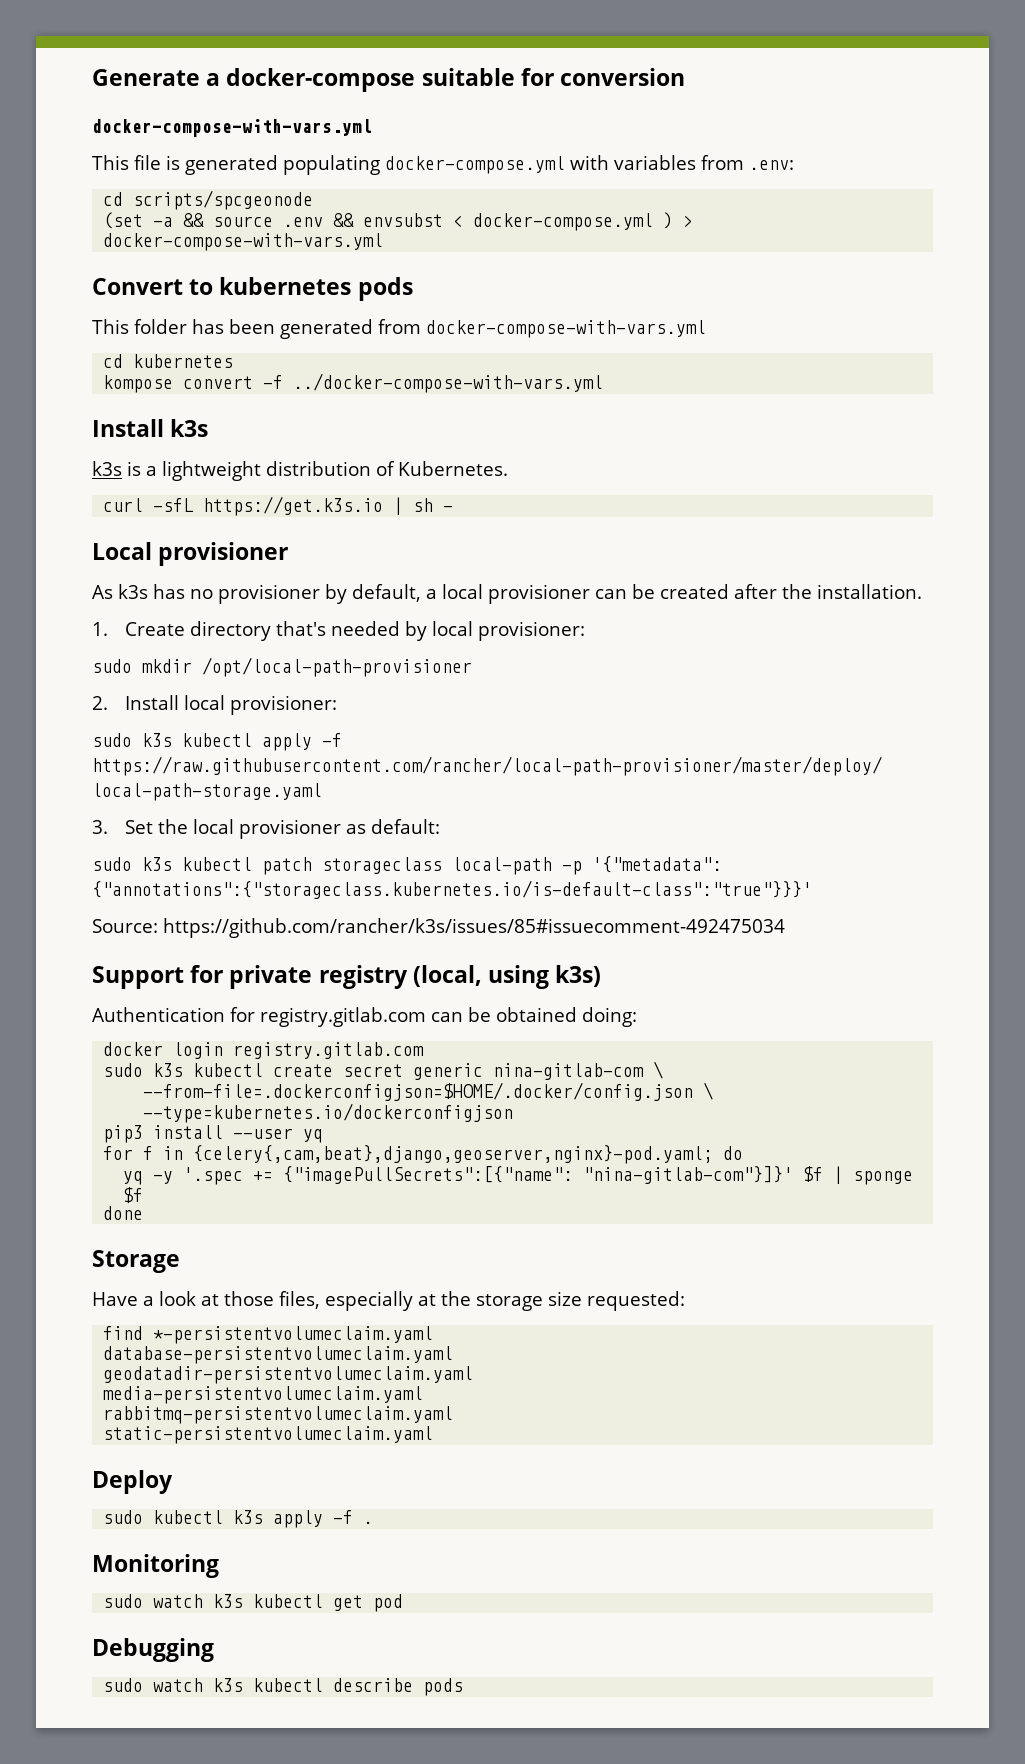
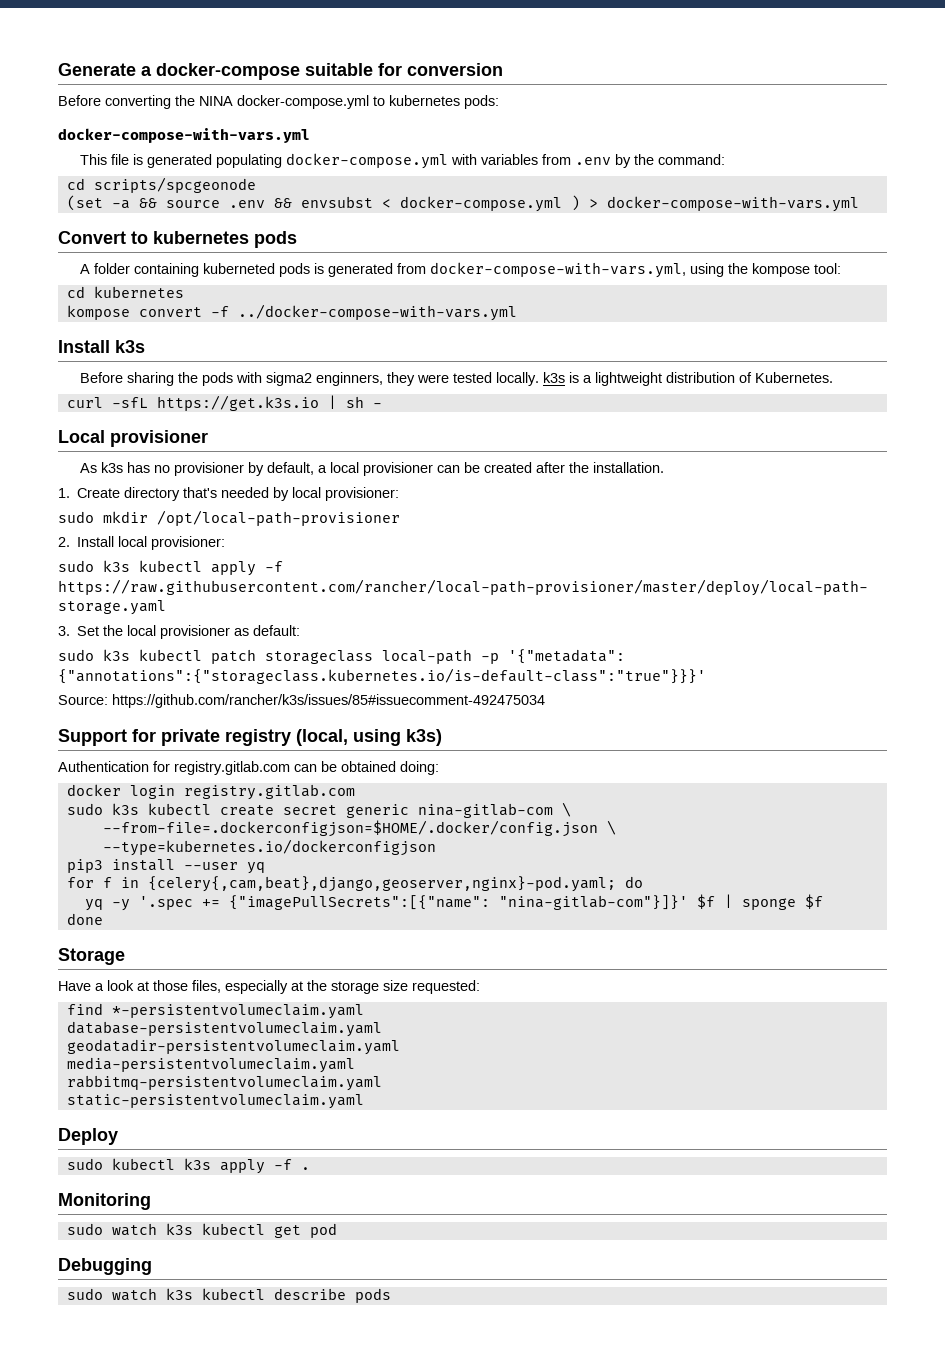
(686, 77) none -> [58,95,499,109] // Before converting the NINA docker-compose.yml to kubernetes pods:
[749,160,794,170] .env: -> [575,154,726,168] .env by the command:
[92,319,706,339] This folder has been generated from docker-compose-with-vars.yml -> [80,262,842,278] A folder containing kuberneted pods is generated from docker-compose-with-vars.yml, using the kompose tool:
(209, 428) none -> [80,372,540,386] Before sharing the pods with sigma2 enginners, they were tested locally.

